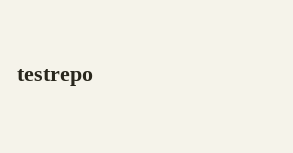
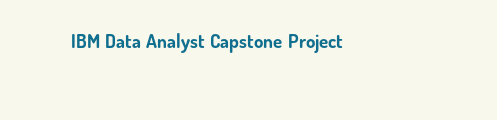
[17,69,93,86] testrepo -> [71,33,343,53] IBM Data Analyst Capstone Project

